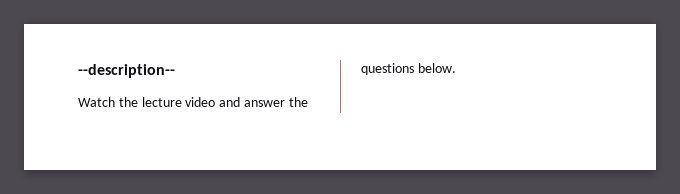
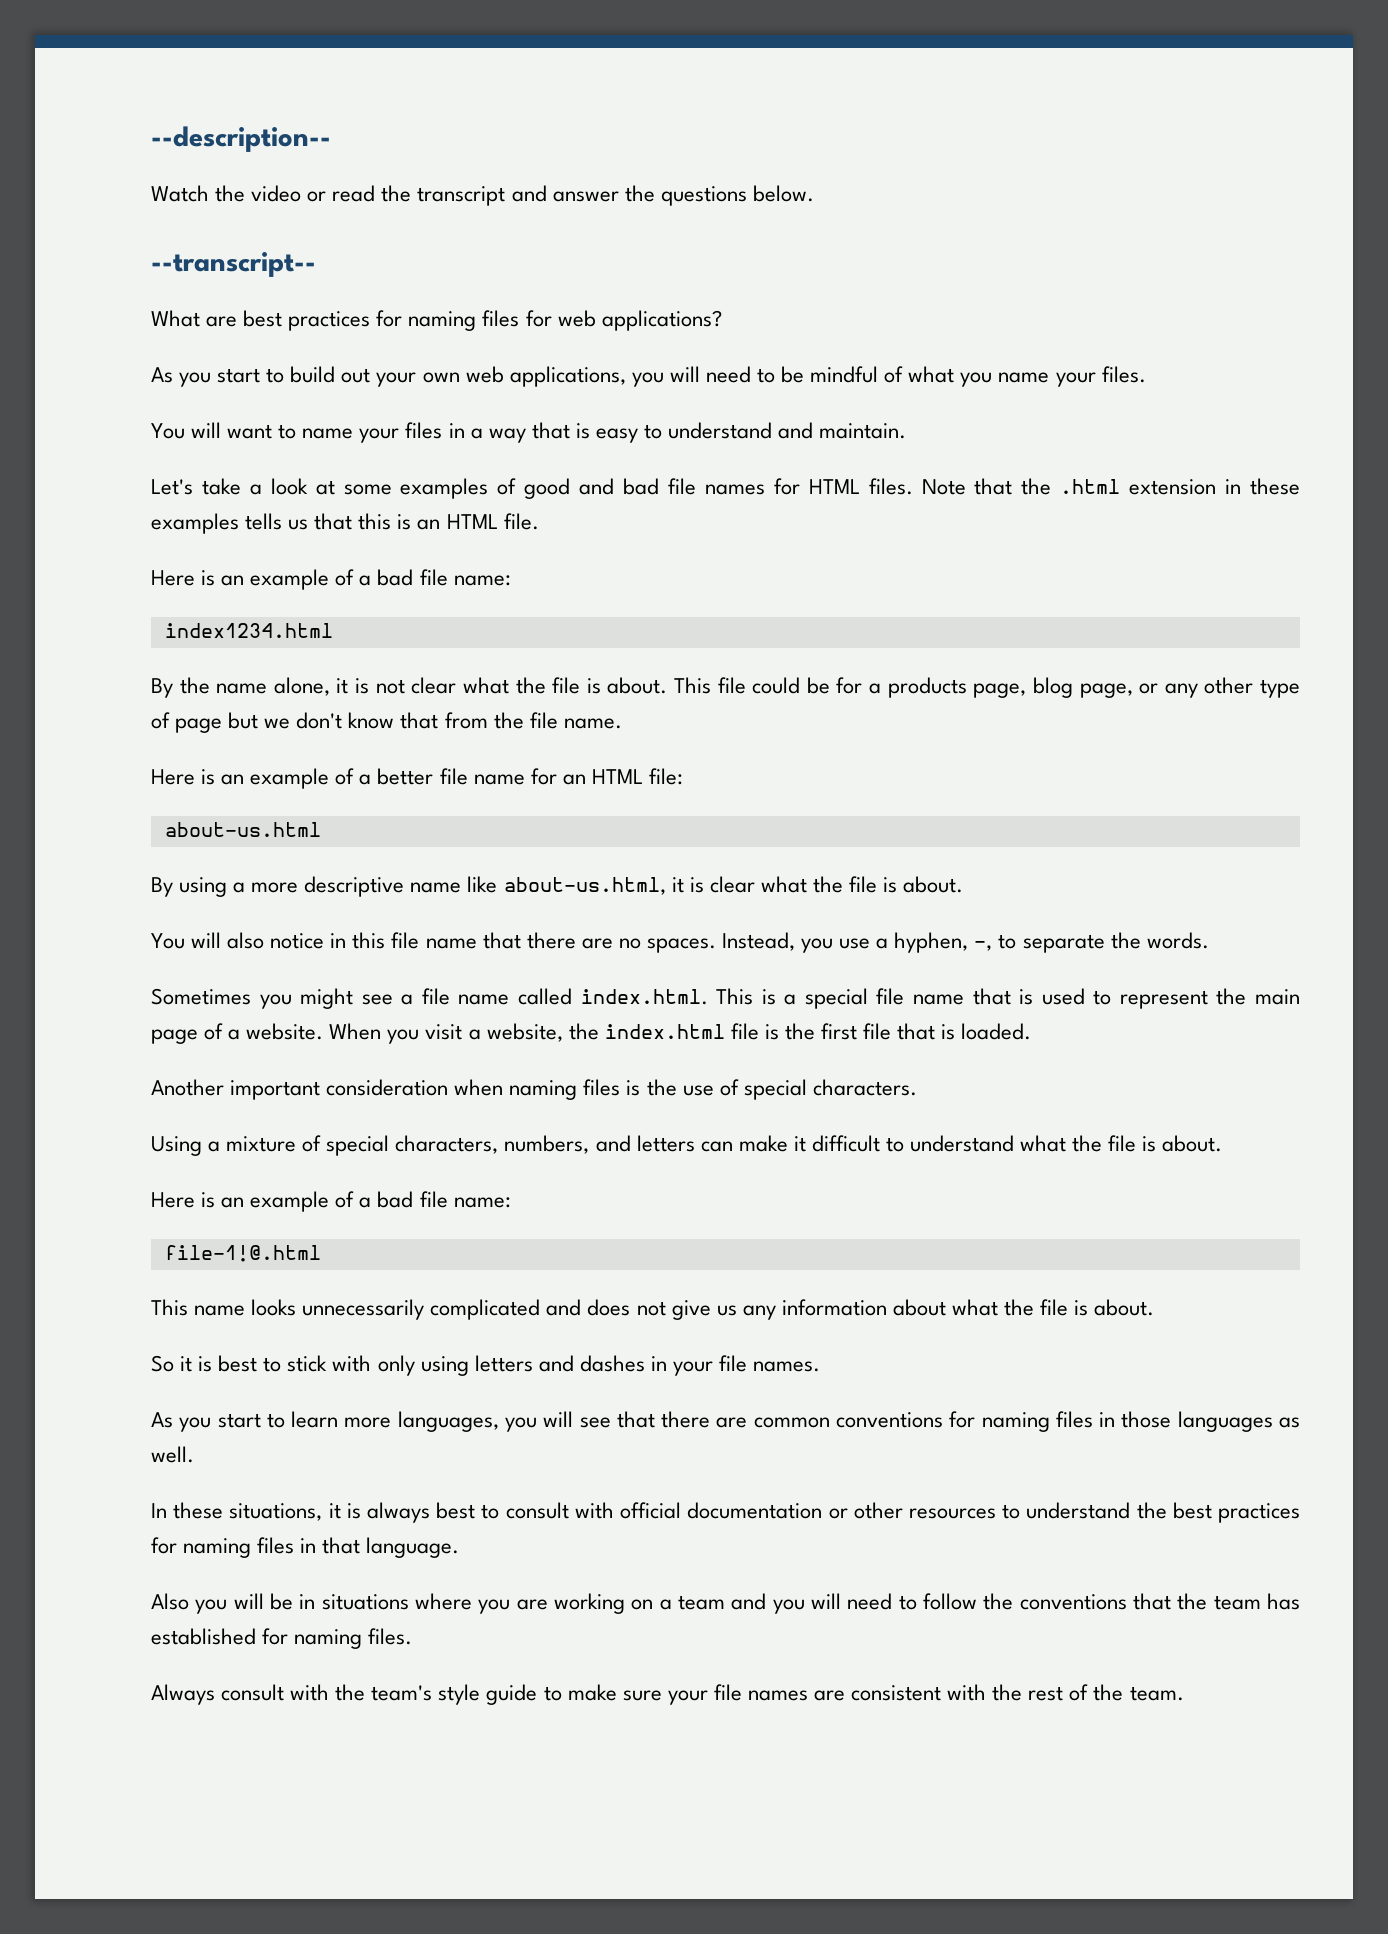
[141,97,216,107] lecture video -> [251,185,506,206] video or read the transcript
(456, 68) none -> [151,252,316,277] [151,310,722,331] [151,366,1146,387] [151,422,907,443] [151,478,1300,499] [151,513,539,534] [151,569,511,590] [164,623,333,638] [151,677,1301,698] [151,712,622,733] [151,768,683,789] [164,822,321,837] [151,876,964,897] [151,932,1209,953] [151,988,1300,1009] [151,1023,1032,1044] [151,1079,917,1100] [151,1135,1223,1156] [151,1191,511,1212] [164,1245,321,1262] [151,1299,1155,1320] [151,1355,821,1376] [151,1411,1301,1432] [151,1446,194,1463] [151,1502,1300,1523] [151,1537,460,1558] [151,1593,1301,1614] [151,1628,413,1649] [151,1684,1184,1705] // --transcript-- // What are best practices for naming files for web applications? // As you start to build out your own web applications, you will need to be mindful of what you name your files. // You will want to name your files in a way that is easy to understand and maintain. // Let's take a look at some examples of good and bad file names for HTML files. Note that the .html extension in these examples tells us that this is an HTML file. // Here is an example of a bad file name: // index1234.html // By the name alone, it is not clear what the file is about. This file could be for a products page, blog page, or any other type of page but we don't know that from the file name. // Here is an example of a better file name for an HTML file: // about-us.html // By using a more descriptive name like about-us.html, it is clear what the file is about. // You will also notice in this file name that there are no spaces. Instead, you use a hyphen, -, to separate the words. // Sometimes you might see a file name called index.html. This is a special file name that is used to represent the main page of a website. When you visit a website, the index.html file is the first file that is loaded. // Another important consideration when naming files is the use of special characters. // Using a mixture of special characters, numbers, and letters can make it difficult to understand what the file is about. // Here is an example of a bad file name: // file-1!@.html // This name looks unnecessarily complicated and does not give us any information about what the file is about. // So it is best to stick with only using letters and dashes in your file names. // As you start to learn more languages, you will see that there are common conventions for naming files in those languages as well. // In these situations, it is always best to consult with official documentation or other resources to understand the best practices for naming files in that language. // Also you will be in situations where you are working on a team and you will need to follow the conventions that the team has established for naming files. // Always consult with the team's style guide to make sure your file names are consistent with the rest of the team.

